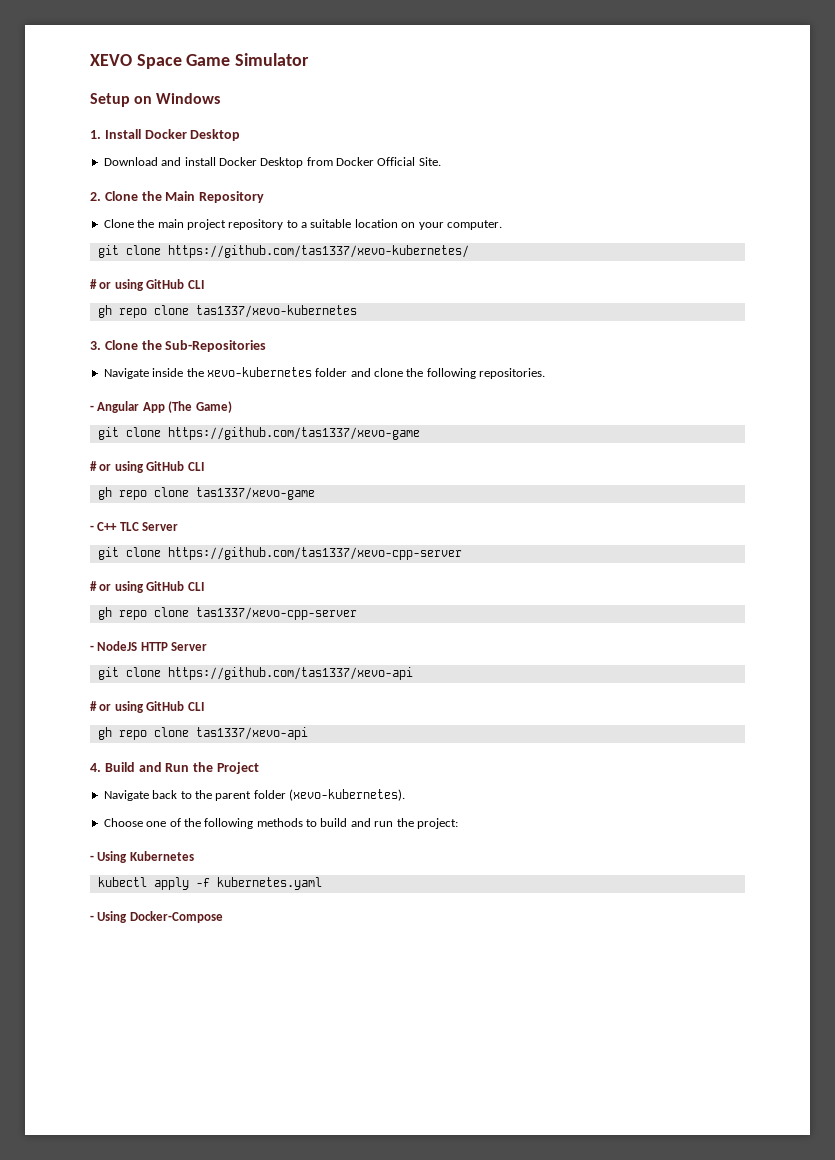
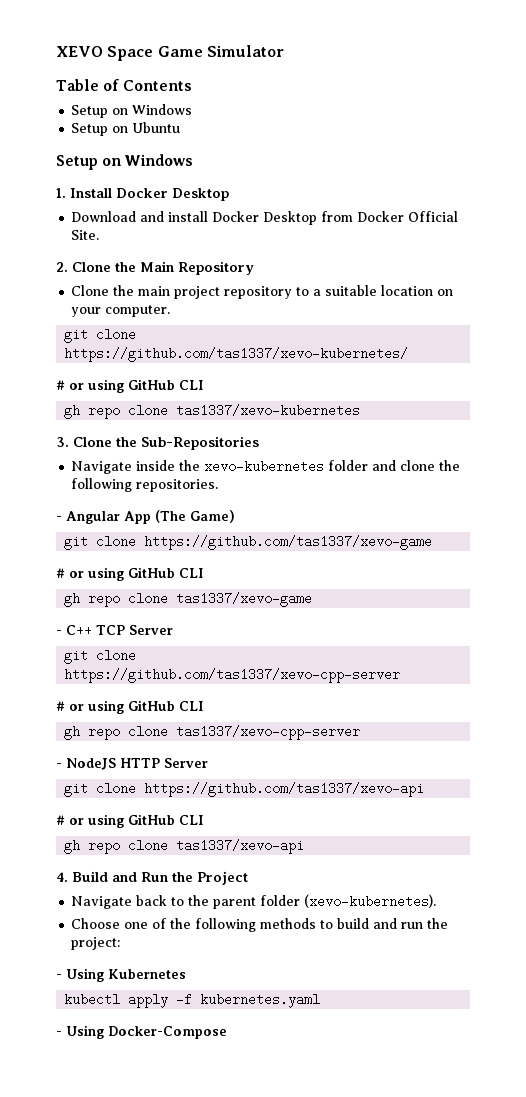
(310, 59) none -> [56,79,193,91] [71,104,193,118] [71,122,181,136] // Table of Contents // Setup on Windows // Setup on Ubuntu
[119,522,139,531] TLC -> [96,625,125,635] TCP

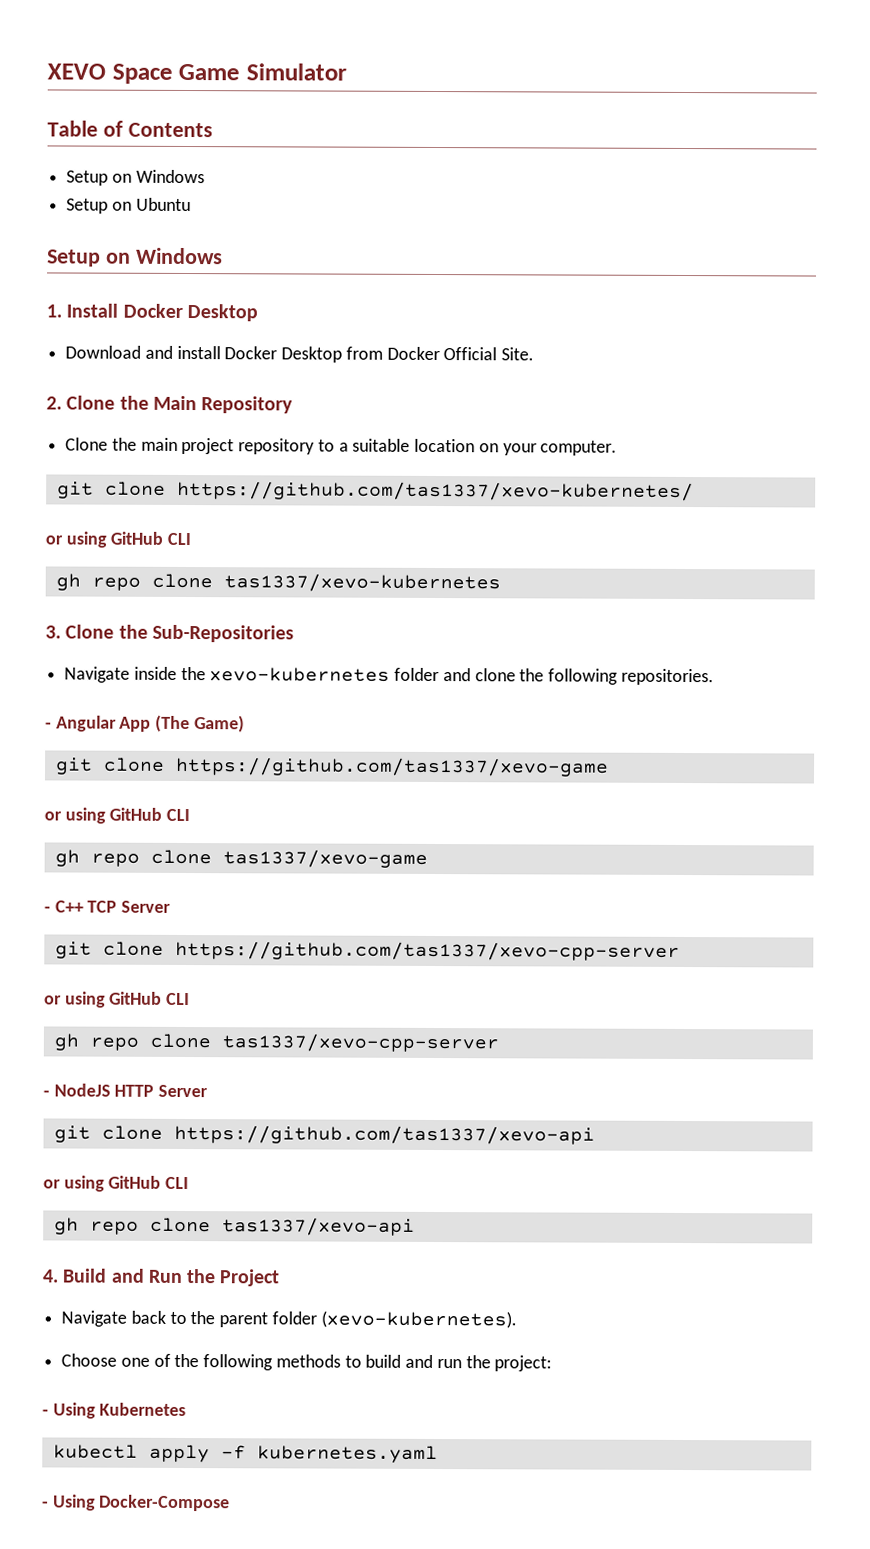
[56,380,65,390] # -> (694, 491) none
[56,568,65,578] # -> (609, 766) none
[56,701,65,711] # -> (680, 950) none
[56,815,65,825] # -> (595, 1134) none

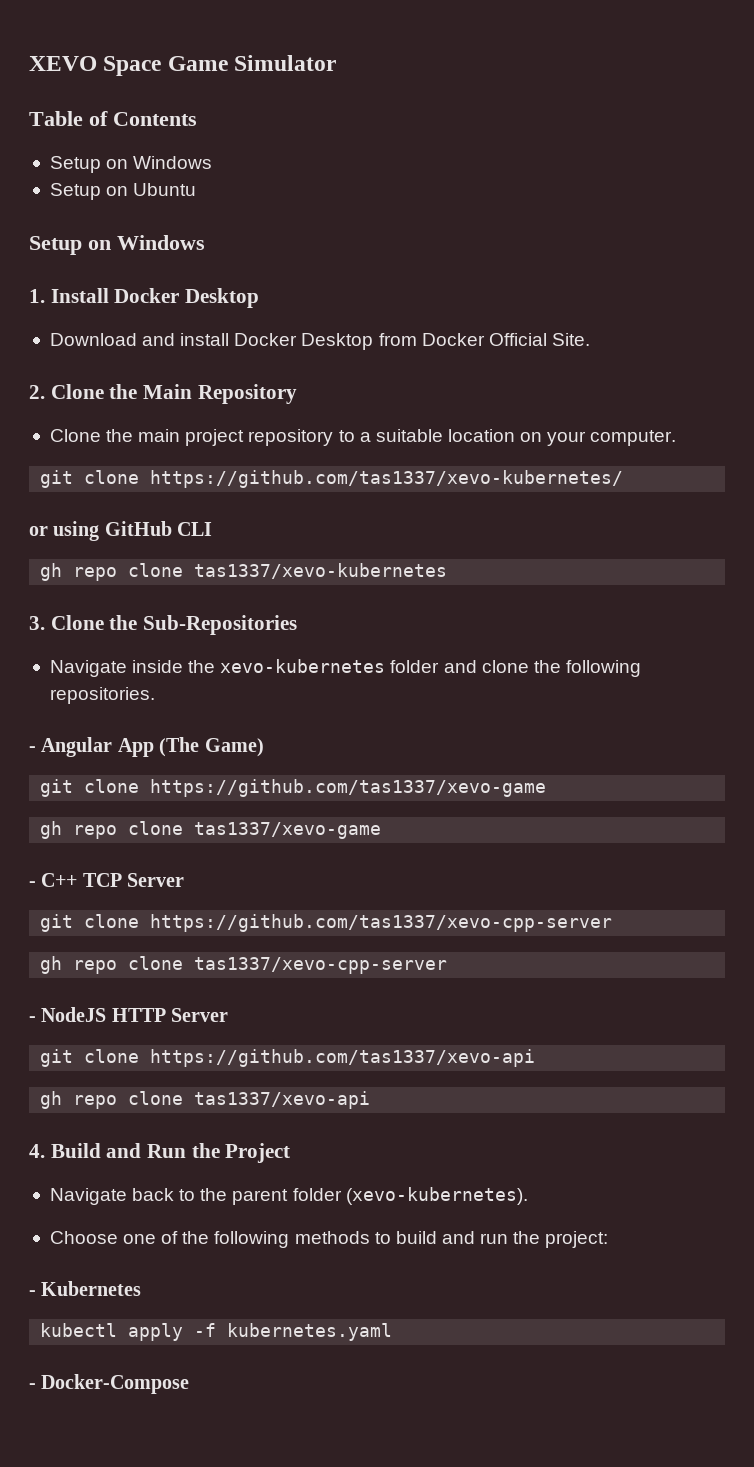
[44,807,191,824] // or using GitHub CLI -> (547, 788) none
[44,991,191,1008] // or using GitHub CLI -> (613, 923) none
[43,1175,190,1192] // or using GitHub CLI -> (536, 1058) none
[52,1402,96,1419] Using -> (36, 1293) none
[52,1494,96,1511] Using -> (36, 1386) none

